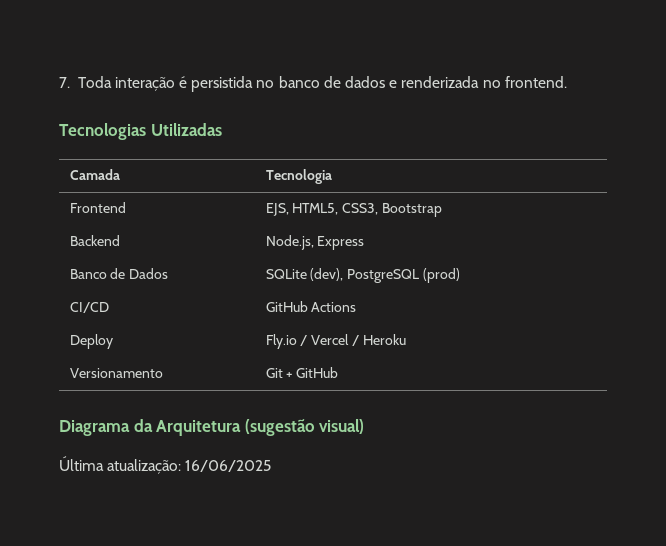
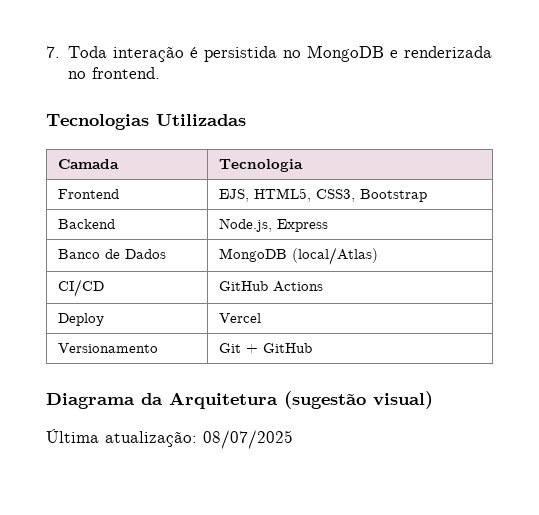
[278,76,386,88] banco de dados -> [307,45,385,62] MongoDB
[265,268,460,283] SQLite (dev), PostgreSQL (prod) -> [218,247,378,265] MongoDB (local/Atlas)
[265,334,308,349] Fly.io / -> (104, 319) none
[351,334,406,346] / Heroku -> (261, 318) none
[185,460,272,472] 16/06/2025 -> [203,430,293,449] 08/07/2025

